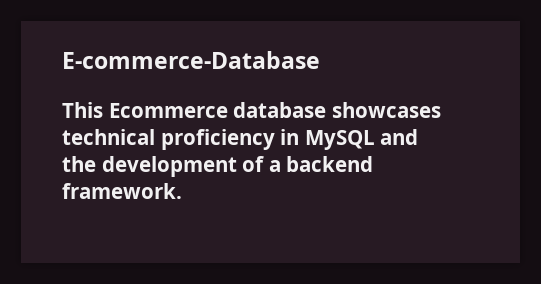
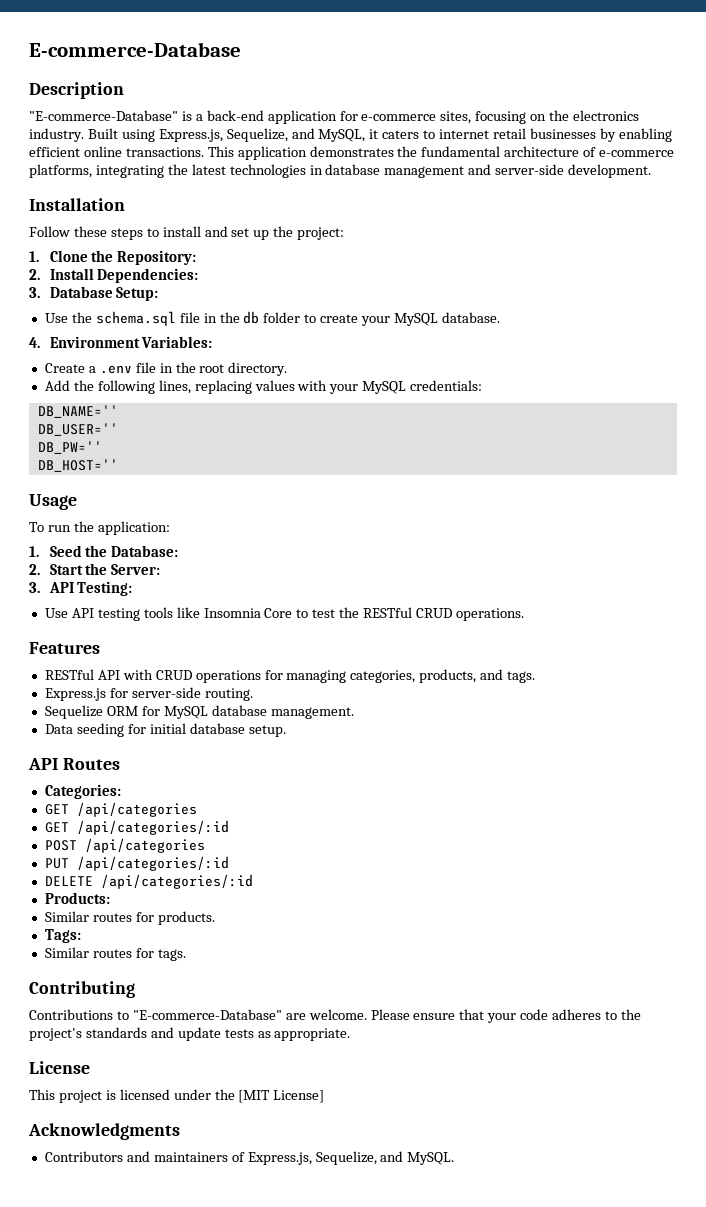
[62,102,441,118] [62,129,419,150] [62,156,374,177] [62,183,182,199] This Ecommerce database showcases technical proficiency in MySQL and the development of a backend framework. -> [29,82,124,99] [29,110,640,124] [29,128,672,142] [29,146,675,160] [29,164,652,178] [29,198,125,211] [29,226,345,240] [29,250,197,265] [29,268,199,283] [29,286,159,301] [44,311,500,326] [29,336,213,348] [44,362,288,376] [44,380,483,394] [37,405,118,418] [37,423,118,436] [37,441,102,454] [37,459,118,472] [29,494,77,510] [29,521,170,535] [29,545,179,557] [29,563,161,575] [29,581,133,596] [44,607,524,621] [29,642,100,654] [44,669,536,683] [44,687,253,701] [44,705,354,719] [44,723,286,737] [28,758,120,770] [44,784,121,799] [44,802,197,817] [44,820,229,835] [44,838,205,853] [44,856,229,871] [44,874,253,889] [44,892,110,904] [44,911,215,925] [44,929,81,943] [44,947,186,961] [29,981,135,998] [29,1009,641,1023] [29,1027,351,1041] [29,1061,90,1074] [29,1089,325,1103] [28,1123,180,1140] [44,1151,455,1165] Description // "E-commerce-Database" is a back-end application for e-commerce sites, focusing on the electronics industry. Built using Express.js, Sequelize, and MySQL, it caters to internet retail businesses by enabling efficient online transactions. This application demonstrates the fundamental architecture of e-commerce platforms, integrating the latest technologies in database management and server-side development. // Installation // Follow these steps to install and set up the project: // 1. Clone the Repository: // 2. Install Dependencies: // 3. Database Setup: // Use the schema.sql file in the db folder to create your MySQL database. // 4. Environment Variables: // Create a .env file in the root directory. // Add the following lines, replacing values with your MySQL credentials: // DB_NAME='' // DB_USER='' // DB_PW='' // DB_HOST='' // Usage // To run the application: // 1. Seed the Database: // 2. Start the Server: // 3. API Testing: // Use API testing tools like Insomnia Core to test the RESTful CRUD operations. // Features // RESTful API with CRUD operations for managing categories, products, and tags. // Express.js for server-side routing. // Sequelize ORM for MySQL database management. // Data seeding for initial database setup. // API Routes // Categories: // GET /api/categories // GET /api/categories/:id // POST /api/categories // PUT /api/categories/:id // DELETE /api/categories/:id // Products: // Similar routes for products. // Tags: // Similar routes for tags. // Contributing // Contributions to "E-commerce-Database" are welcome. Please ensure that your code adheres to the project's standards and update tests as appropriate. // License // This project is licensed under the [MIT License] // Acknowledgments // Contributors and maintainers of Express.js, Sequelize, and MySQL.

